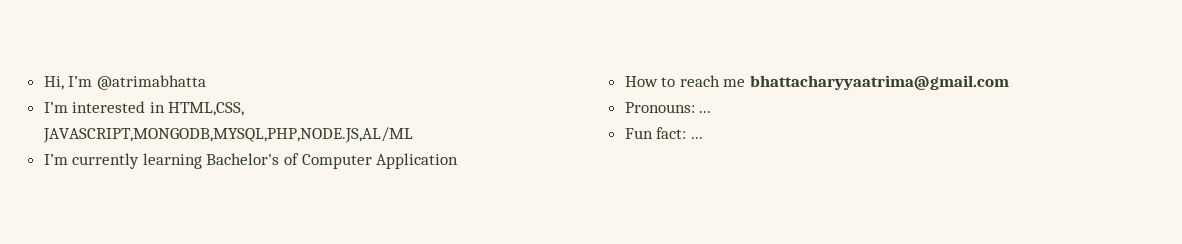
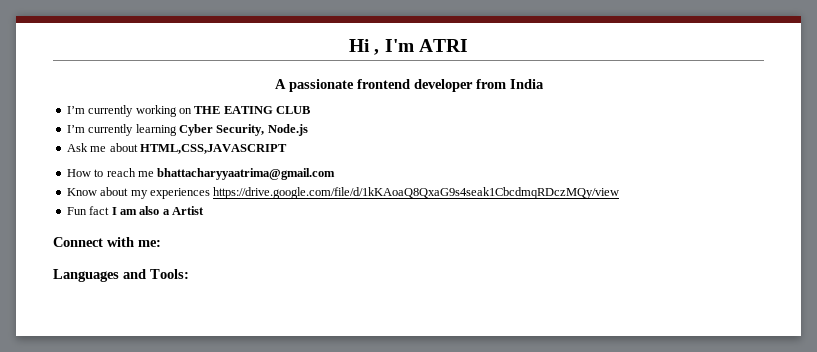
[43,75,206,90] [43,101,245,116] [42,127,413,143] [43,153,459,169] Hi, I’m @atrimabhatta // I’m interested in HTML,CSS, JAVASCRIPT,MONGODB,MYSQL,PHP,NODE.JS,AL/ML // I’m currently learning Bachelor's of Computer Application -> [349,39,468,55] [274,79,544,92] [66,105,310,117] [66,124,308,136] [66,143,287,154] Hi , I'm ATRI // A passionate frontend developer from India // I’m currently working on THE EATING CLUB // I’m currently learning Cyber Security, Node.js // Ask me about HTML,CSS,JAVASCRIPT
[624,102,712,113] [624,127,703,139] Pronouns: ... // Fun fact: ... -> [66,187,620,199] [66,206,204,215] [53,237,161,247] [53,269,189,282] Know about my experiences https://drive.google.com/file/d/1kKAoaQ8QxaG9s4seak1CbcdmqRDczMQy/view // Fun fact I am also a Artist // Connect with me: // Languages and Tools:

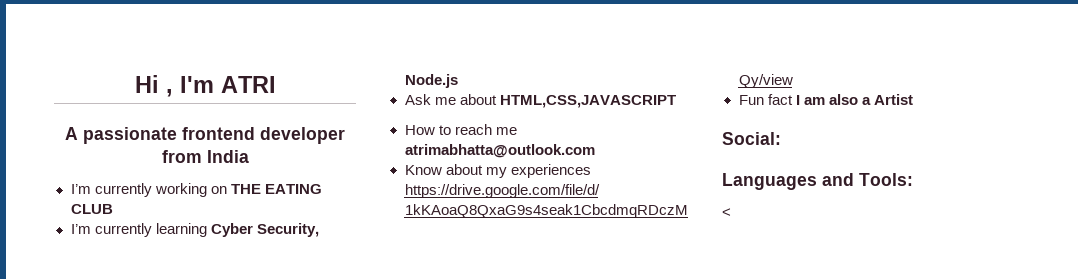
[157,168,336,180] bhattacharyyaatrima@gmail.com -> [404,144,595,158] atrimabhatta@outlook.com
[53,237,161,247] Connect with me: -> [722,132,781,145] Social:
(189, 274) none -> [722,208,731,217] // <

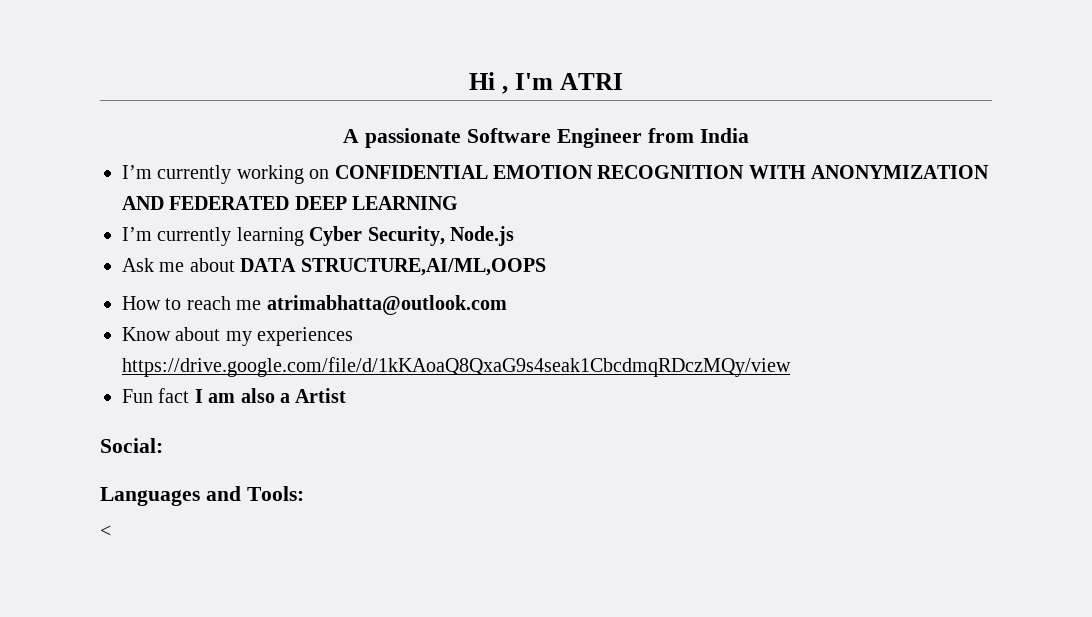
[182,127,345,144] frontend developer -> [467,128,642,148] Software Engineer
[230,184,322,194] [70,204,113,214] THE EATING CLUB -> [334,165,990,179] [122,196,459,210] CONFIDENTIAL EMOTION RECOGNITION WITH ANONYMIZATION AND FEDERATED DEEP LEARNING
[499,95,676,108] HTML,CSS,JAVASCRIPT -> [240,258,546,276] DATA STRUCTURE,AI/ML,OOPS

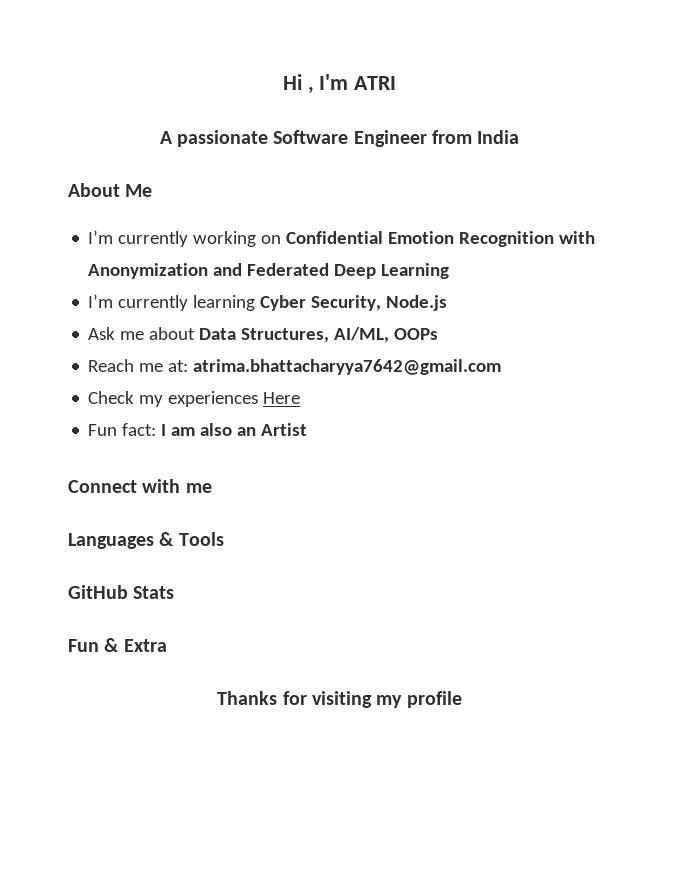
(749, 135) none -> [68,183,153,197] // About Me
[334,165,990,179] [122,196,459,210] CONFIDENTIAL EMOTION RECOGNITION WITH ANONYMIZATION AND FEDERATED DEEP LEARNING -> [286,231,596,247] [88,263,450,279] Confidential Emotion Recognition with Anonymization and Federated Deep Learning
[240,258,546,276] [122,295,507,315] [122,327,221,341] DATA STRUCTURE,AI/ML,OOPS // How to reach me atrimabhatta@outlook.com // Know about -> [199,327,439,343] [88,359,502,375] [88,391,135,404] Data Structures, AI/ML, OOPs // Reach me at: atrima.bhattacharyya7642@gmail.com // Check
[122,357,791,377] [122,388,190,403] https://drive.google.com/file/d/1kKAoaQ8QxaG9s4seak1CbcdmqRDczMQy/view // Fun fact -> [263,392,301,404] [88,423,157,436] Here // Fun fact:
[280,393,290,403] a -> [237,427,257,436] an
[100,438,163,453] [100,486,304,506] [100,525,111,537] Social: // Languages and Tools: // < -> [68,479,212,493] [68,532,224,549] [68,585,175,599] [68,638,167,652] [217,691,462,708] Connect with me // Languages & Tools // GitHub Stats // Fun & Extra // Thanks for visiting my profile

